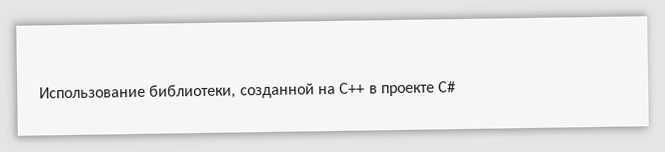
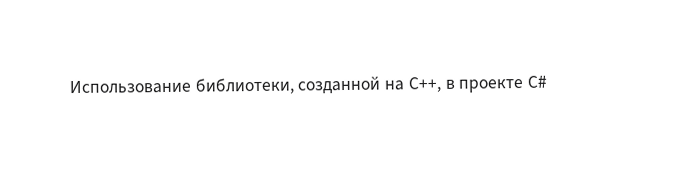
[339,82,366,94] C++ -> [407,76,442,93] C++,

